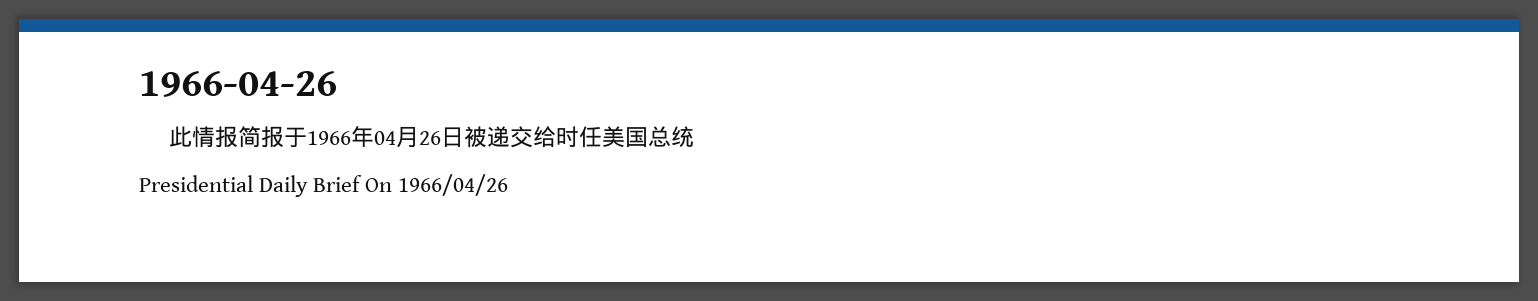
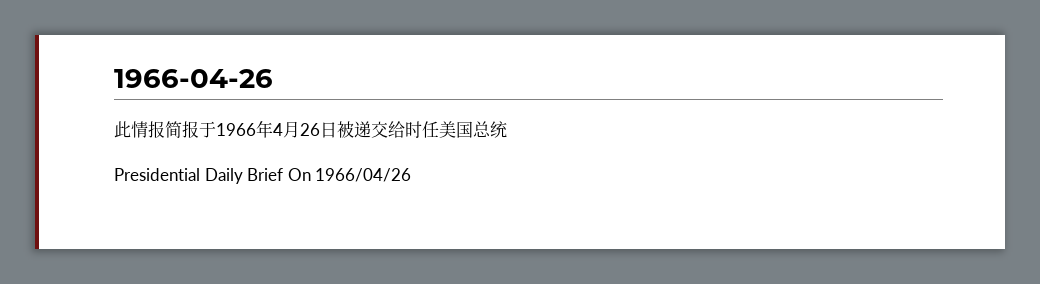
[373,131,396,145] 04 -> [273,123,283,136] 4

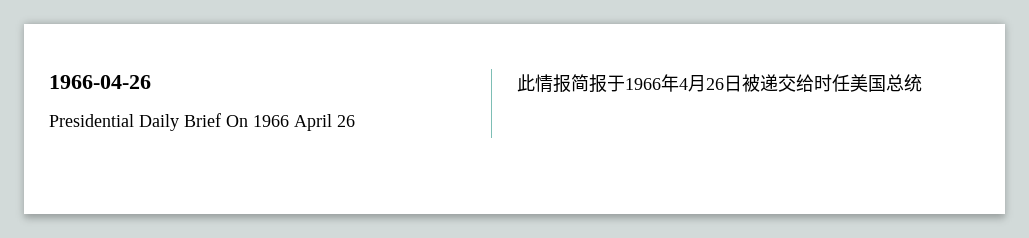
(273, 78) none -> [49,113,355,131] // Presidential Daily Brief On 1966 April 26
[114,168,412,184] // Presidential Daily Brief On 1966/04/26 -> (922, 83) none

